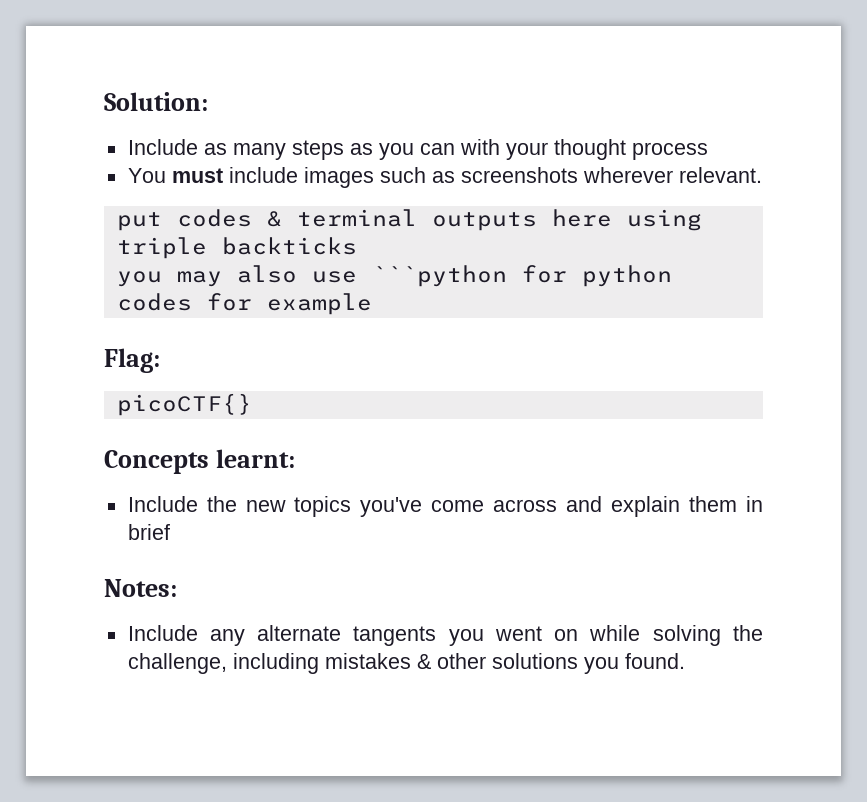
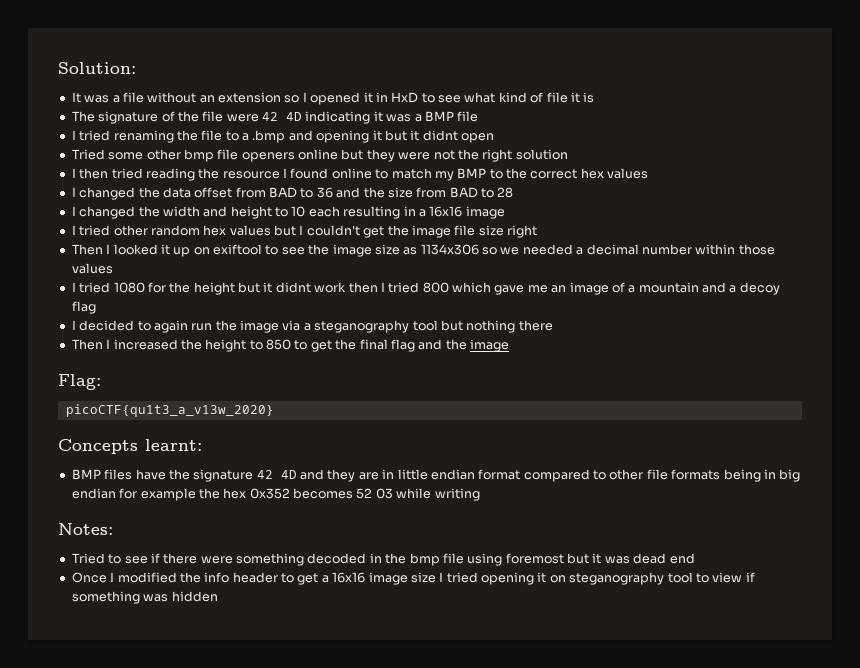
[127,139,708,160] [127,167,762,188] [116,209,702,231] [116,237,357,259] [116,265,672,287] [116,293,372,315] Include as many steps as you can with your thought process // You must include images such as screenshots wherever relevant. // put codes & terminal outputs here using triple backticks // you may also use ```python for python codes for example -> [71,92,595,105] [71,111,479,124] [71,130,494,143] [71,149,568,162] [71,168,649,181] [71,187,514,200] [71,206,505,219] [71,225,537,238] [71,244,775,257] [71,263,113,274] [71,282,780,295] [71,301,96,314] [71,320,553,333] [71,339,509,352] It was a file without an extension so I opened it in HxD to see what kind of file it is // The signature of the file were 42 4D indicating it was a BMP file // I tried renaming the file to a .bmp and opening it but it didnt open // Tried some other bmp file openers online but they were not the right solution // I then tried reading the resource I found online to match my BMP to the correct hex values // I changed the data offset from BAD to 36 and the size from BAD to 28 // I changed the width and height to 10 each resulting in a 16x16 image // I tried other random hex values but I couldn't get the image file size right // Then I looked it up on exiftool to see the image size as 1134x306 so we needed a decimal number within those values // I tried 1080 for the height but it didnt work then I tried 800 which gave me an image of a mountain and a decoy flag // I decided to again run the image via a steganography tool but nothing there // Then I increased the height to 850 to get the final flag and the image
[116,393,252,416] picoCTF{} -> [65,404,274,417] picoCTF{qu1t3_a_v13w_2020}
[127,496,763,517] [127,524,170,540] [104,579,177,597] [127,625,763,646] [127,653,685,674] Include the new topics you've come across and explain them in brief // Notes: // Include any alternate tangents you went on while solving the challenge, including mistakes & other solutions you found. -> [71,469,801,482] [71,488,480,501] [58,523,113,535] [71,553,695,566] [71,572,755,585] [71,591,218,604] BMP files have the signature 42 4D and they are in little endian format compared to other file formats being in big endian for example the hex 0x352 becomes 52 03 while writing // Notes: // Tried to see if there were something decoded in the bmp file using foremost but it was dead end // Once I modified the info header to get a 16x16 image size I tried opening it on steganography tool to view if something was hidden

